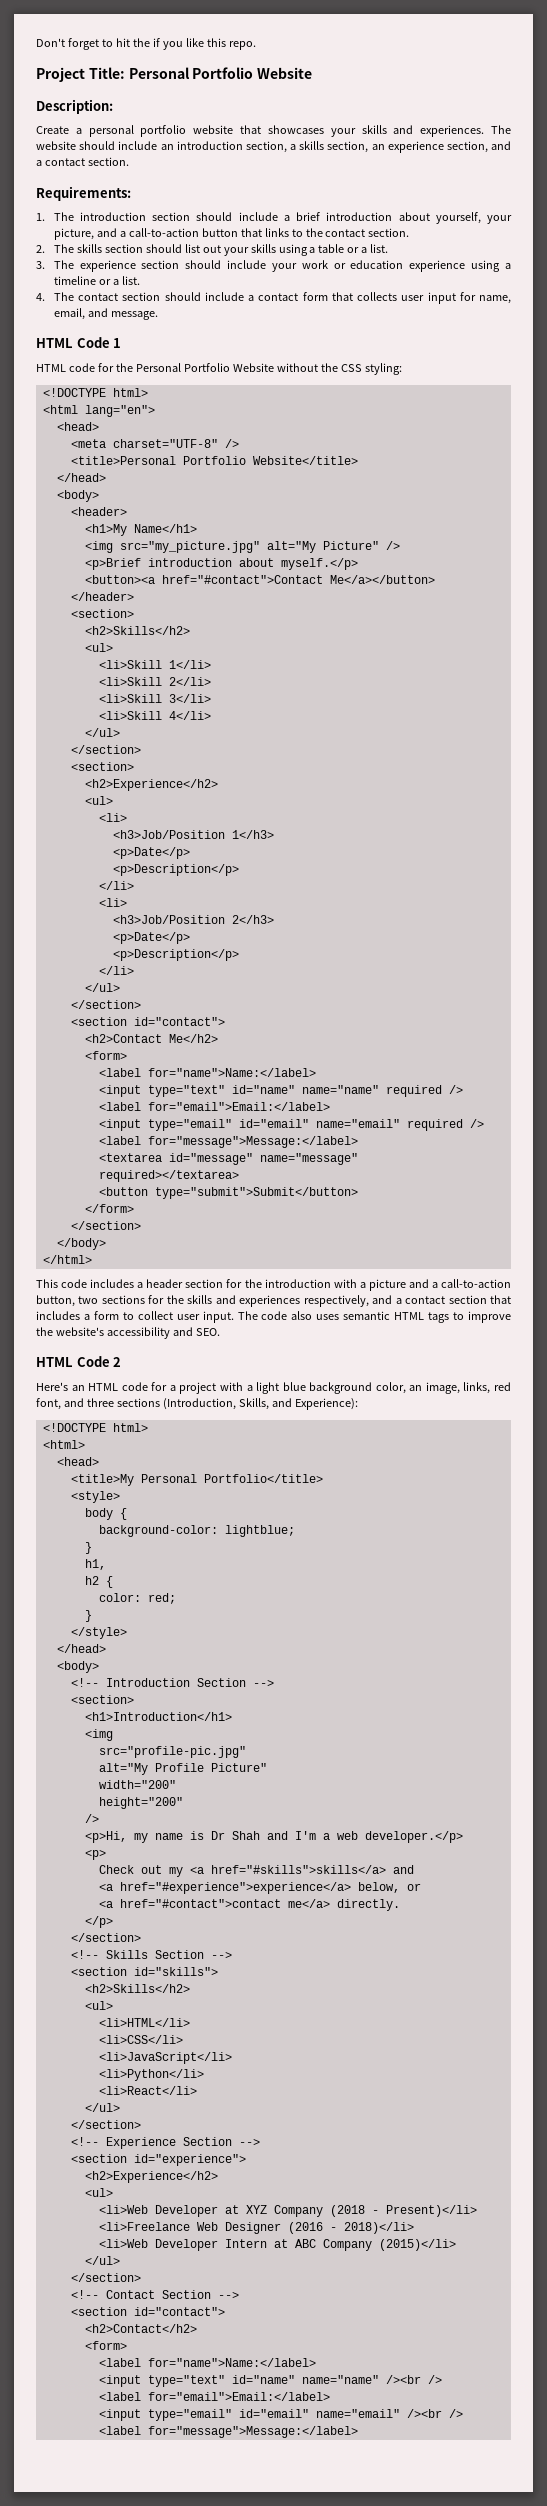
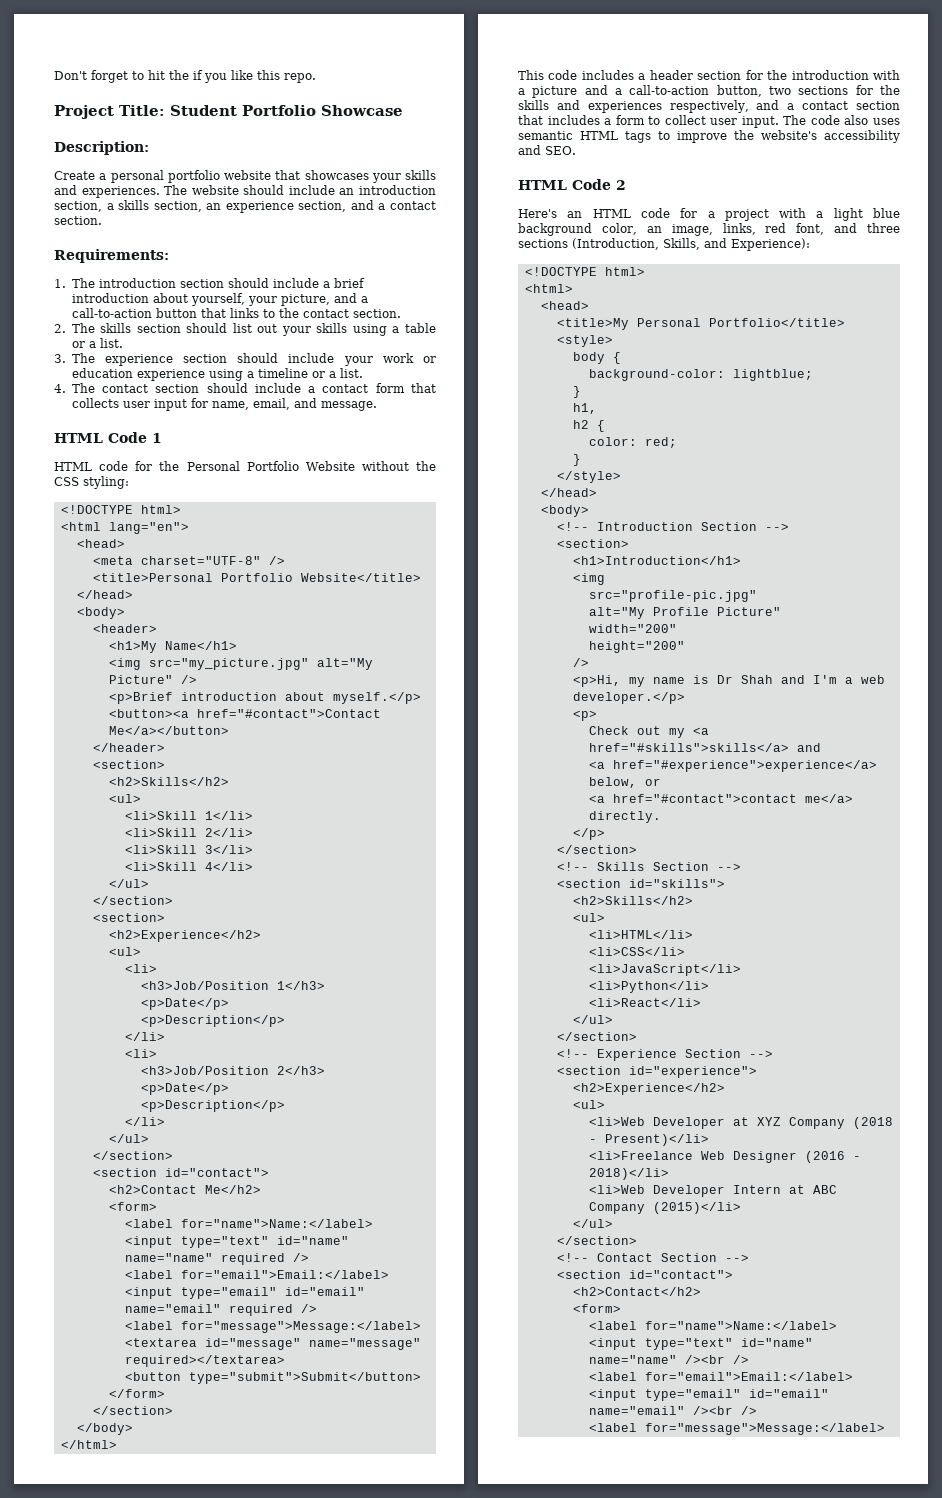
[128,67,313,79] Personal Portfolio Website -> [170,105,403,116] Student Portfolio Showcase

